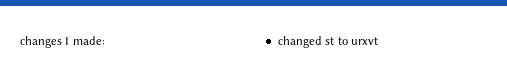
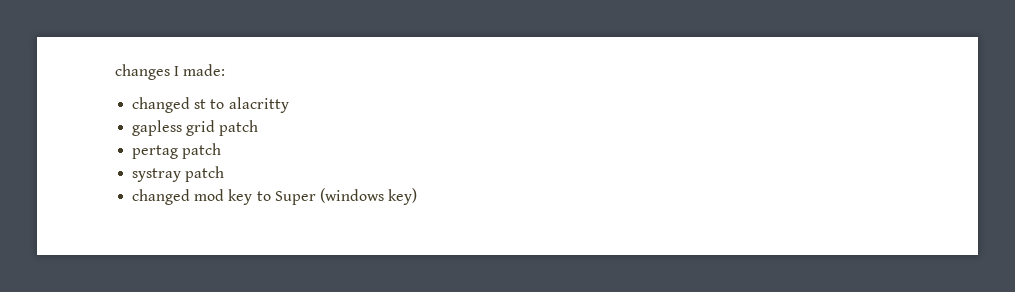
[350,37,378,45] urxvt -> [228,97,289,113] [132,120,259,136] [132,143,222,159] [132,166,225,182] [132,188,418,205] alacritty // gapless grid patch // pertag patch // systray patch // changed mod key to Super (windows key)

